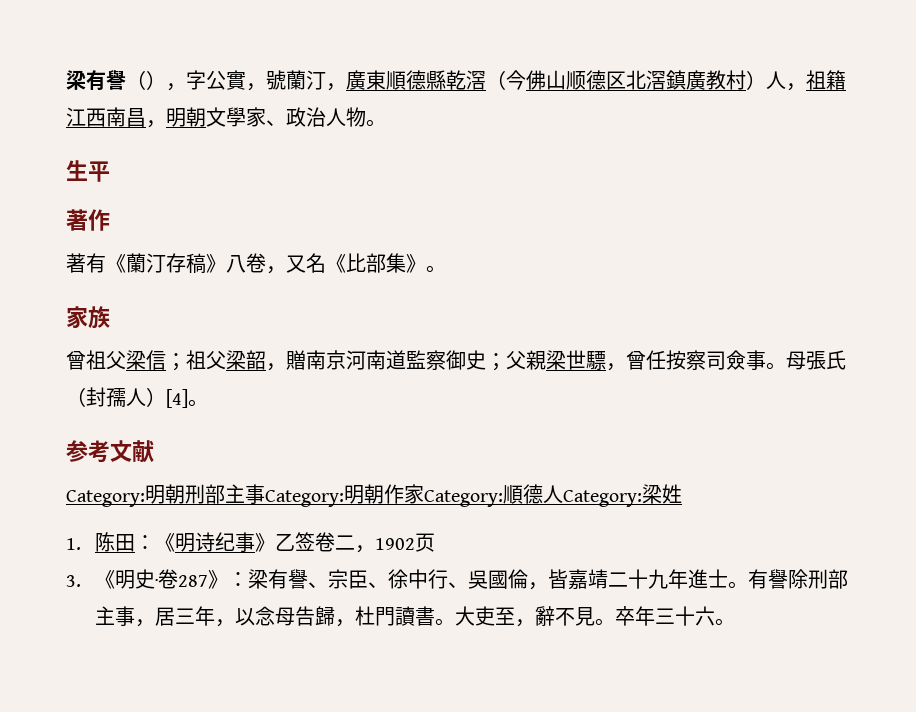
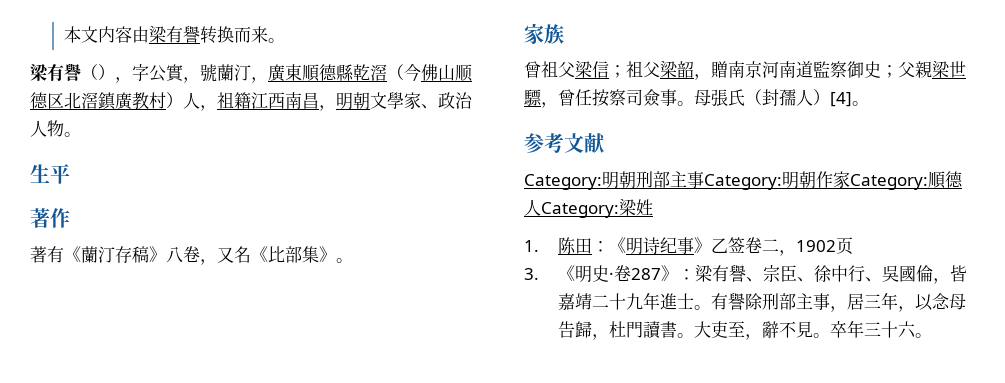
(66, 80) none -> [63,25,285,44] 本文内容由梁有譽转换而来。 //

